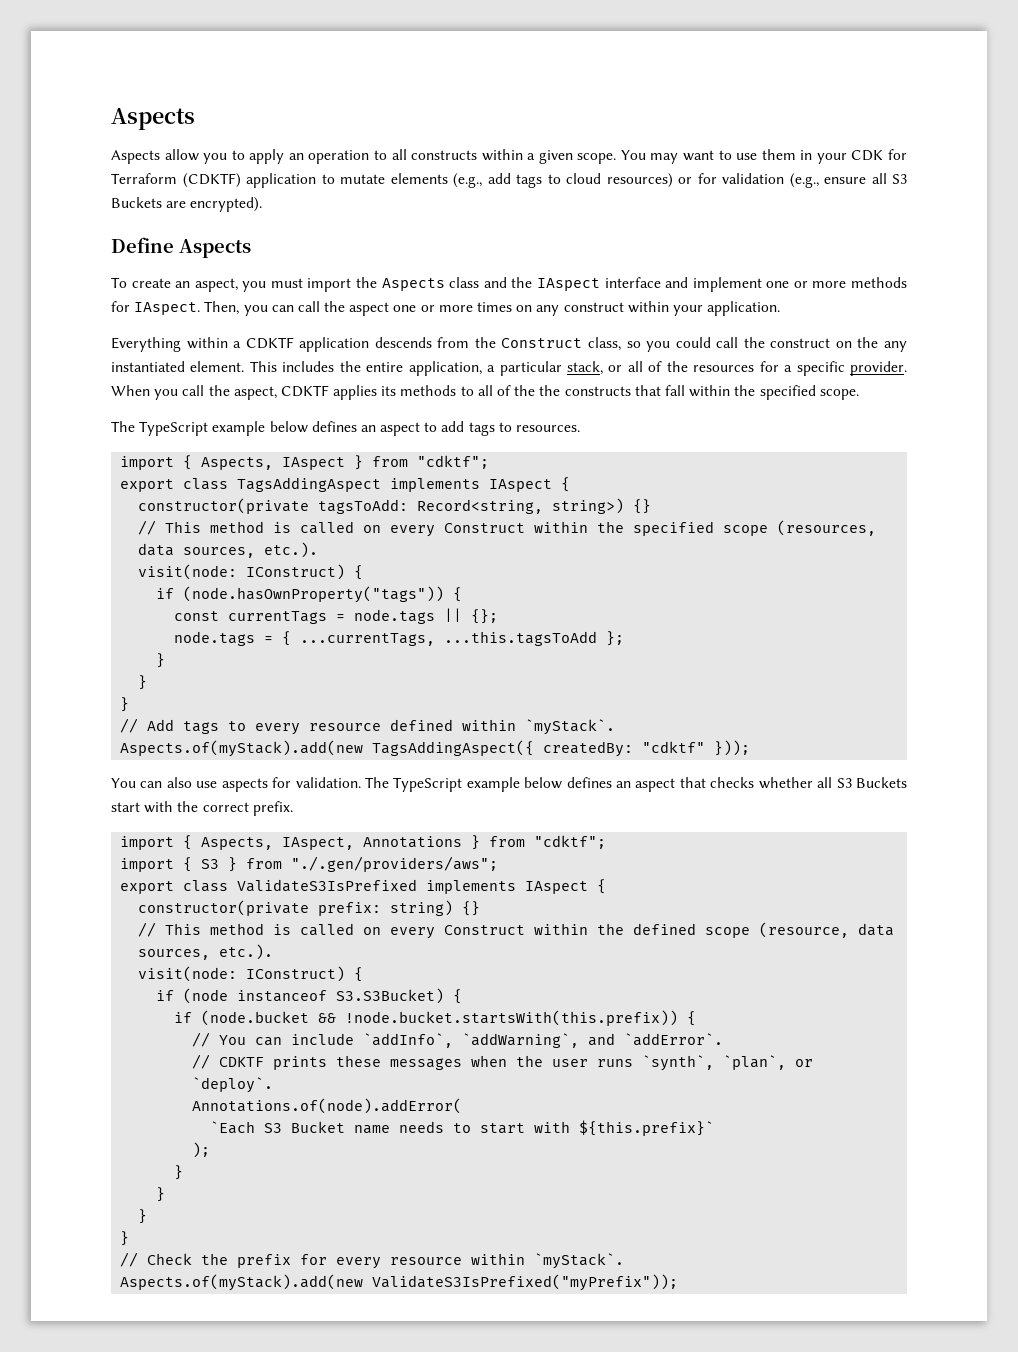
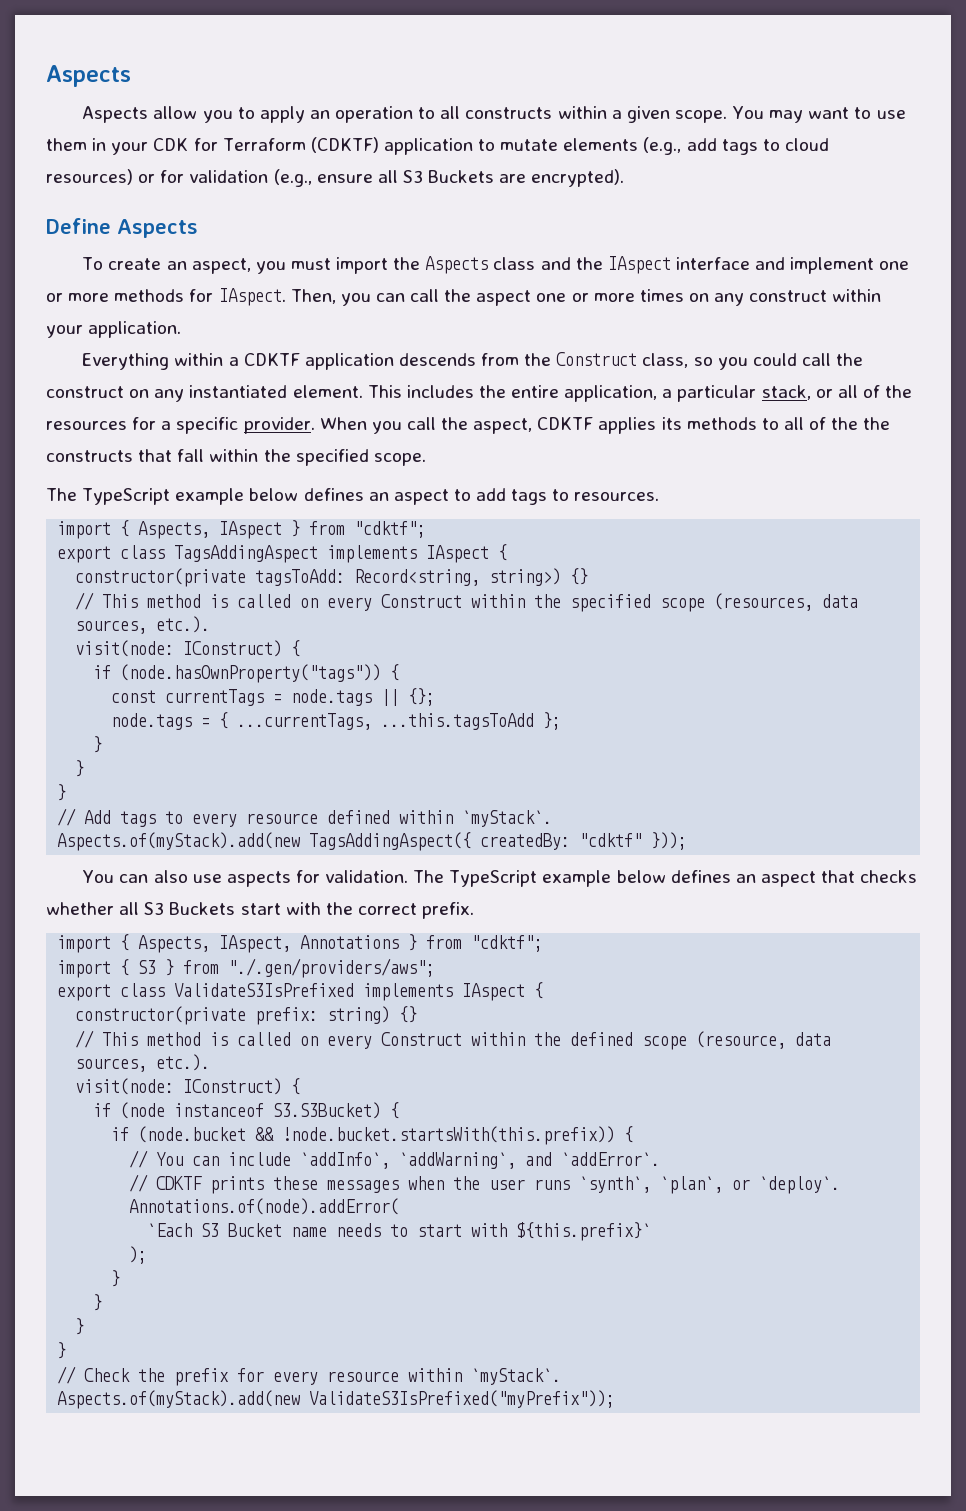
[857,337,879,348] the -> (150, 393) none

